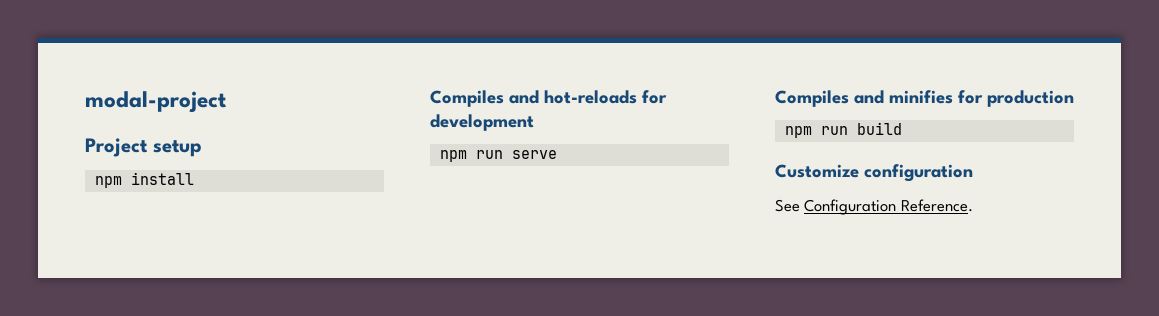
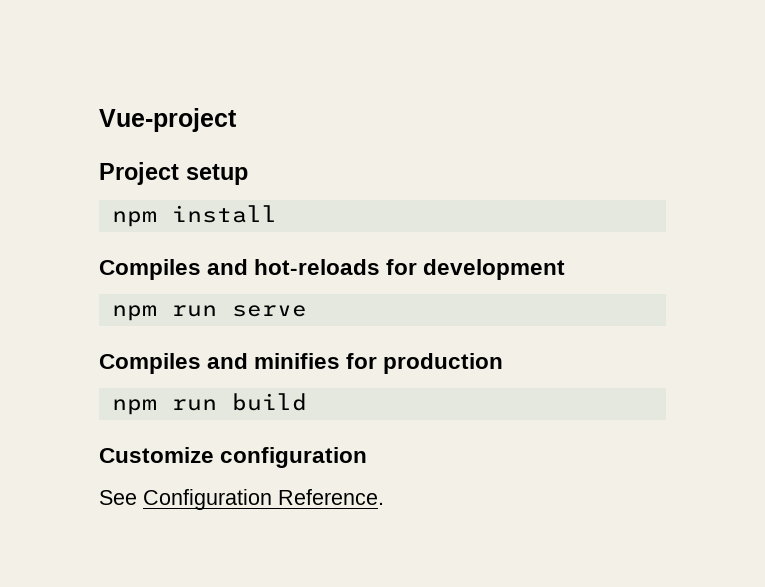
[85,91,226,113] modal-project -> [99,108,237,132] Vue-project

